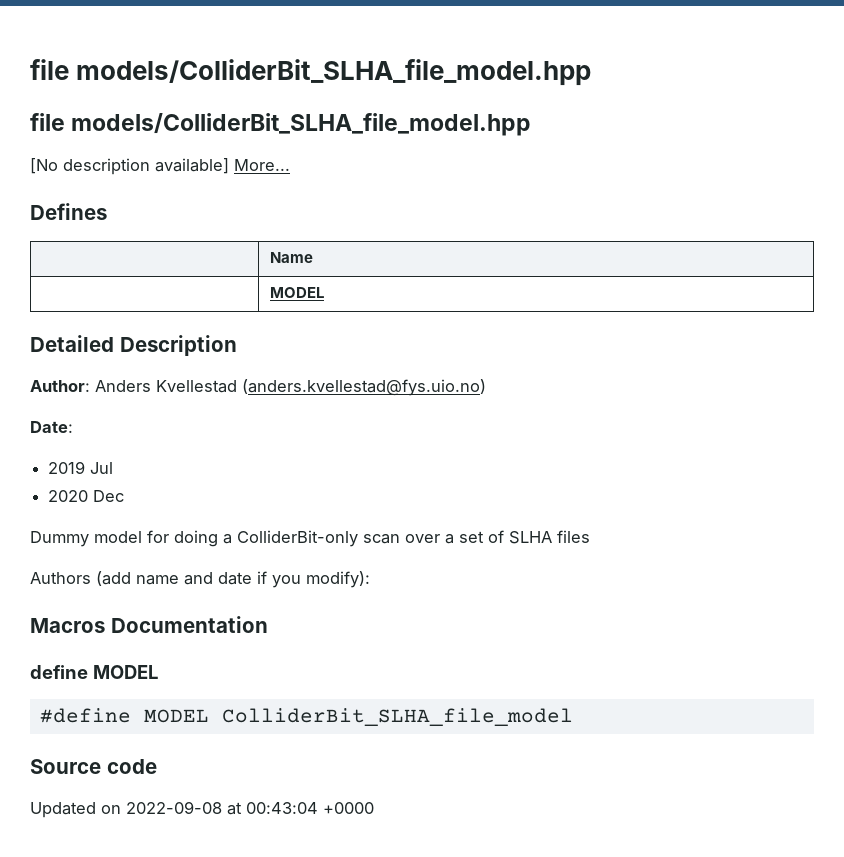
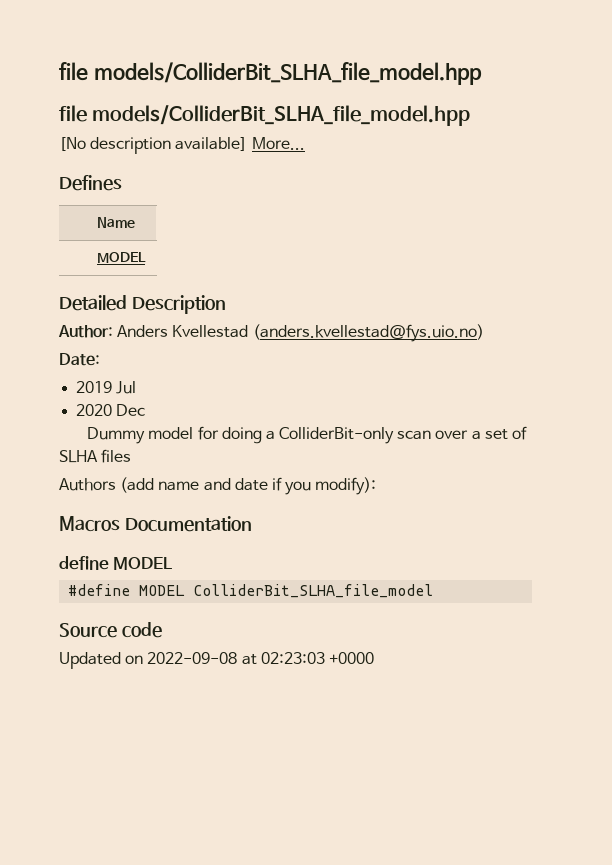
[246,802,318,814] 00:43:04 -> [260,652,325,664] 02:23:03

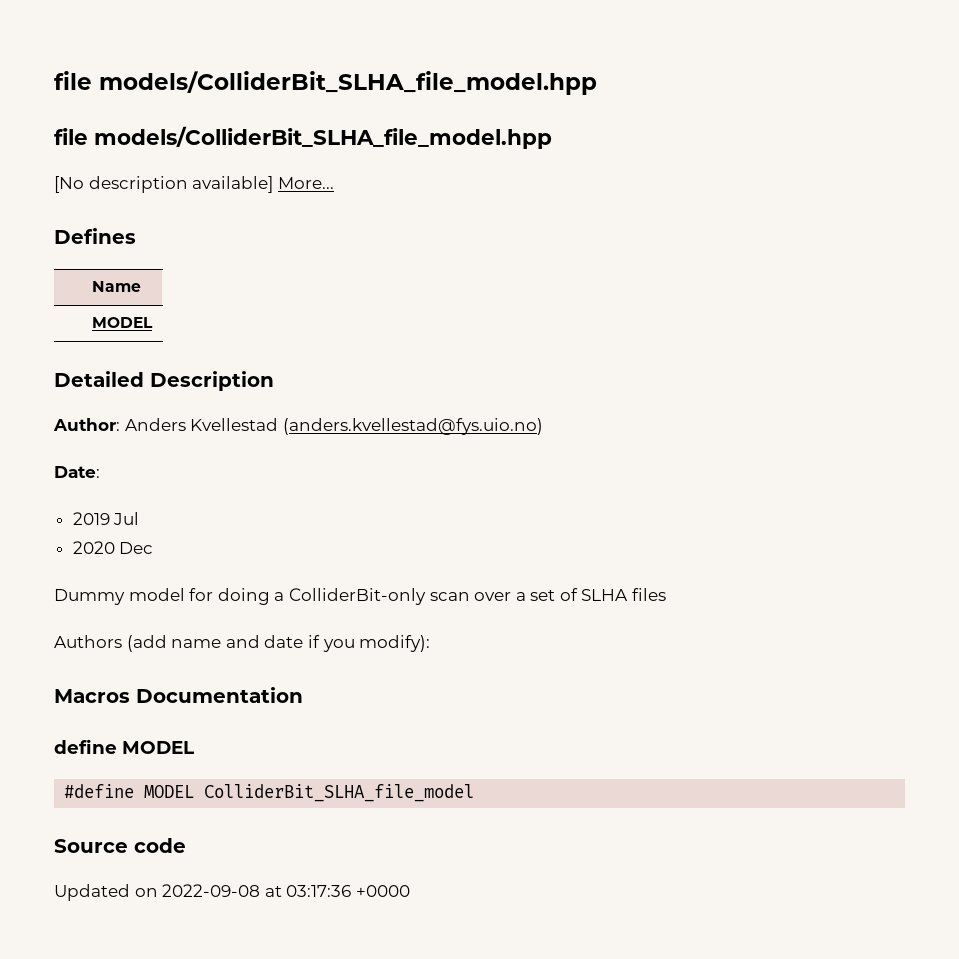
[260,652,325,664] 02:23:03 -> [286,885,352,897] 03:17:36

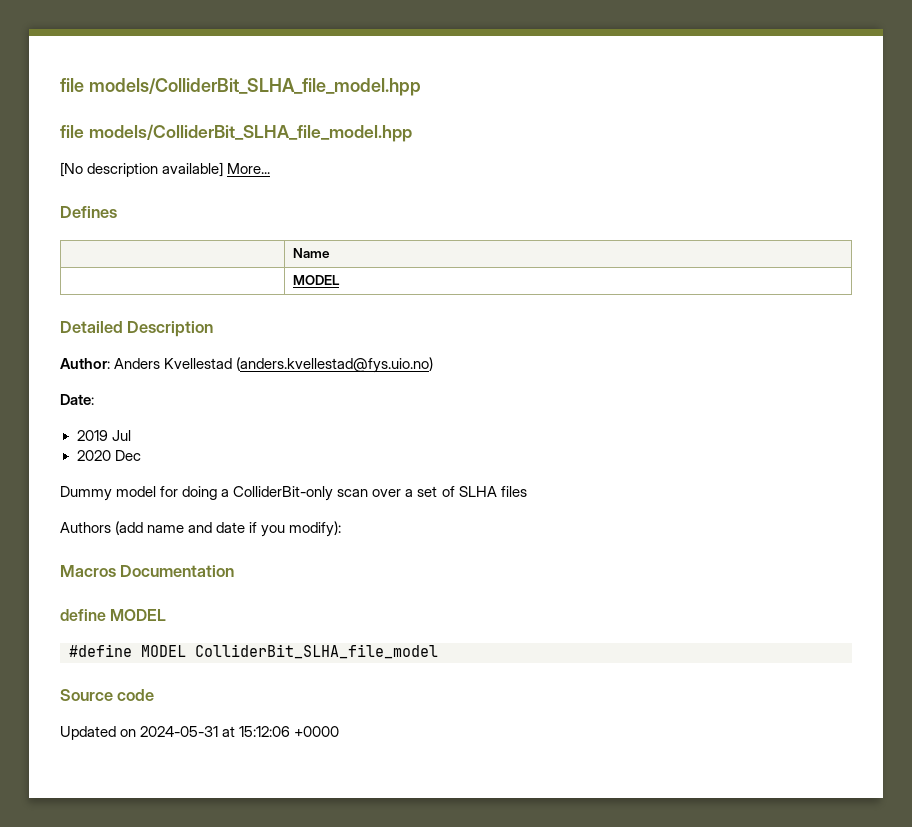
[162,884,352,897] 2022-09-08 at 03:17:36 -> [140,726,291,737] 2024-05-31 at 15:12:06

